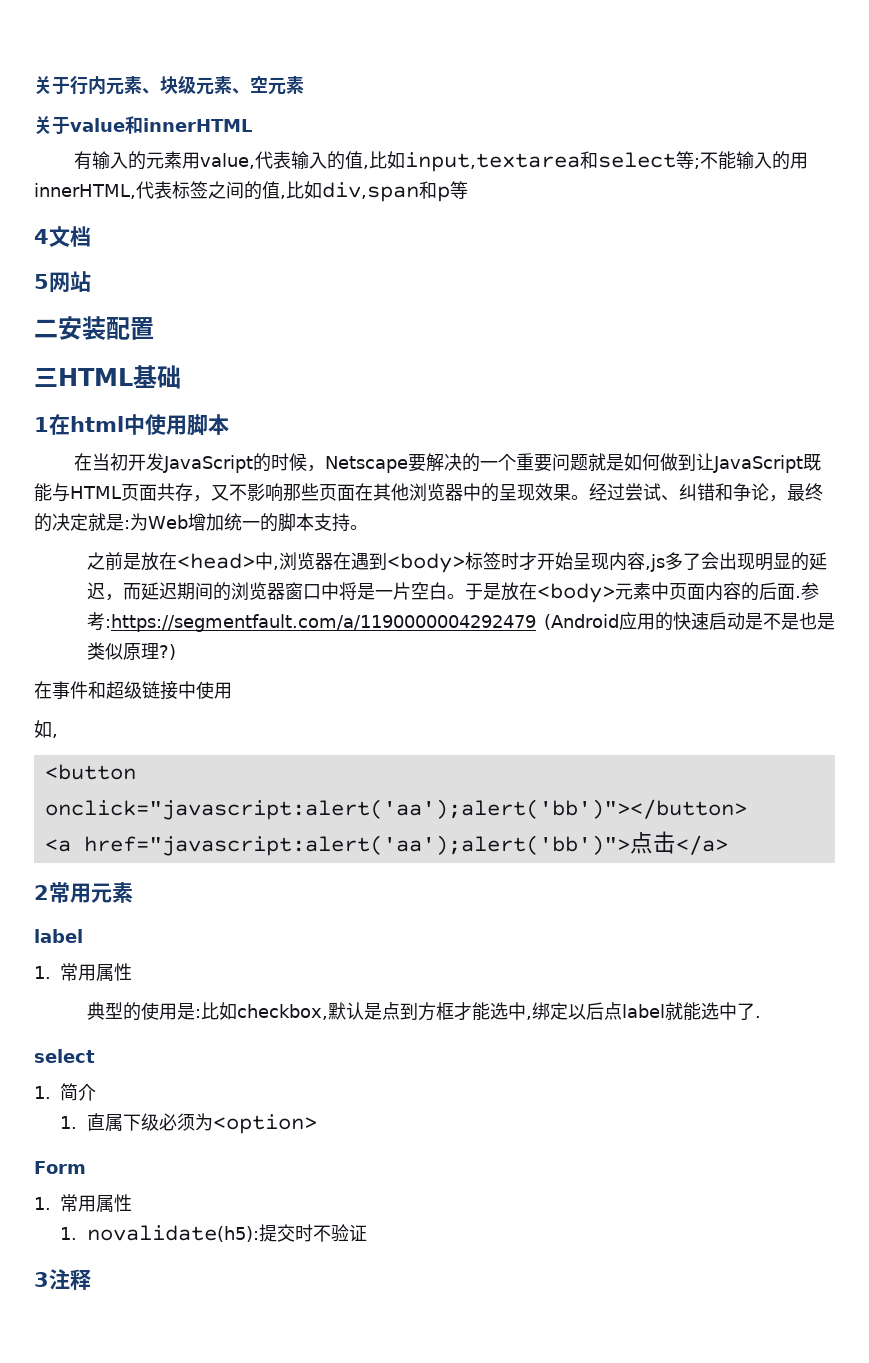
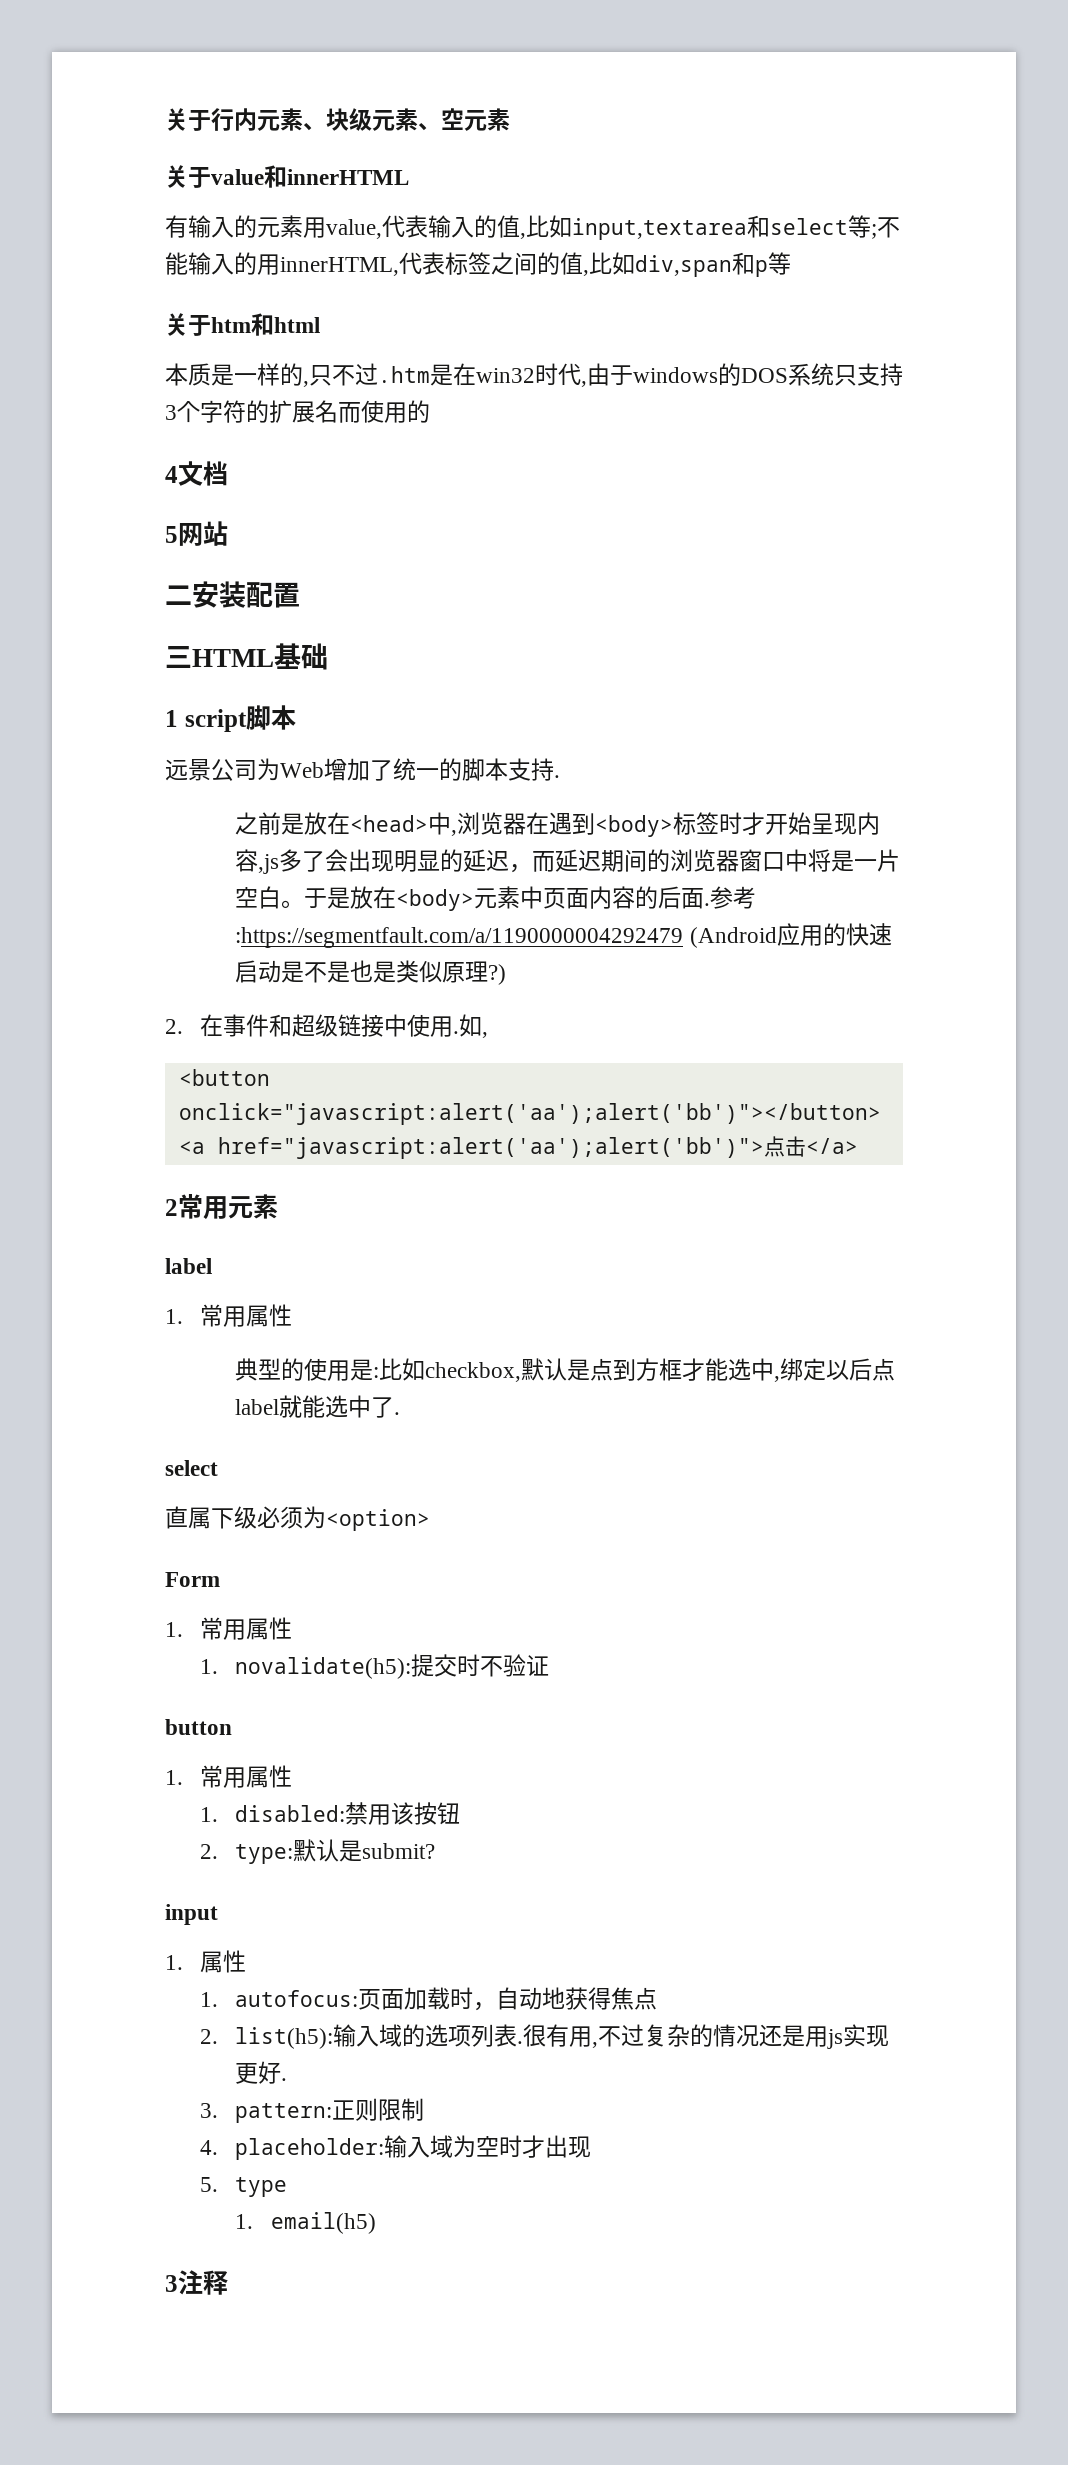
(468, 190) none -> [165,313,320,336] [165,363,903,387] [165,400,430,423] // 关于htm和html // 本质是一样的,只不过.htm是在win32时代,由于windows的DOS系统只支持3个字符的扩展名而使用的
[49,414,229,436] [74,453,822,473] [34,483,823,502] [34,513,130,532] 在html中使用脚本 // 在当初开发JavaScript的时候，Netscape要解决的一个重要问题就是如何做到让JavaScript既能与HTML页面共存，又不影响那些页面在其他浏览器中的呈现效果。经过尝试、纠错和争论，最终的决定就是: -> [184,705,296,732] [165,759,257,781] script脚本 // 远景公司
(224, 522) none -> [370,760,393,781] 了
[349,525,368,530] 。 -> [554,775,560,778] .
(176, 652) none -> [165,1019,183,1034] 2.
(232, 690) // -> [453,1031,460,1034] .
[34,1083,97,1101] [60,1116,78,1129] 1.简介 // 1. -> (218, 1468) none
(367, 1233) none -> [165,1719,232,1735] [165,1765,293,1788] [200,1802,461,1825] [200,1839,436,1864] [165,1904,218,1925] [165,1950,247,1973] [200,1987,658,2011] [200,2024,890,2049] [235,2061,288,2084] [200,2098,425,2123] [200,2135,592,2160] [200,2177,288,2197] [235,2212,376,2234] // button // 1.常用属性 // 1. disabled:禁用该按钮 // 2. type:默认是submit? // input // 1.属性 // 1. autofocus:页面加载时，自动地获得焦点 // 2. list(h5):输入域的选项列表.很有用,不过复杂的情况还是用js实现更好. // 3. pattern:正则限制 // 4. placeholder:输入域为空时才出现 // 5. type // 1. email(h5)

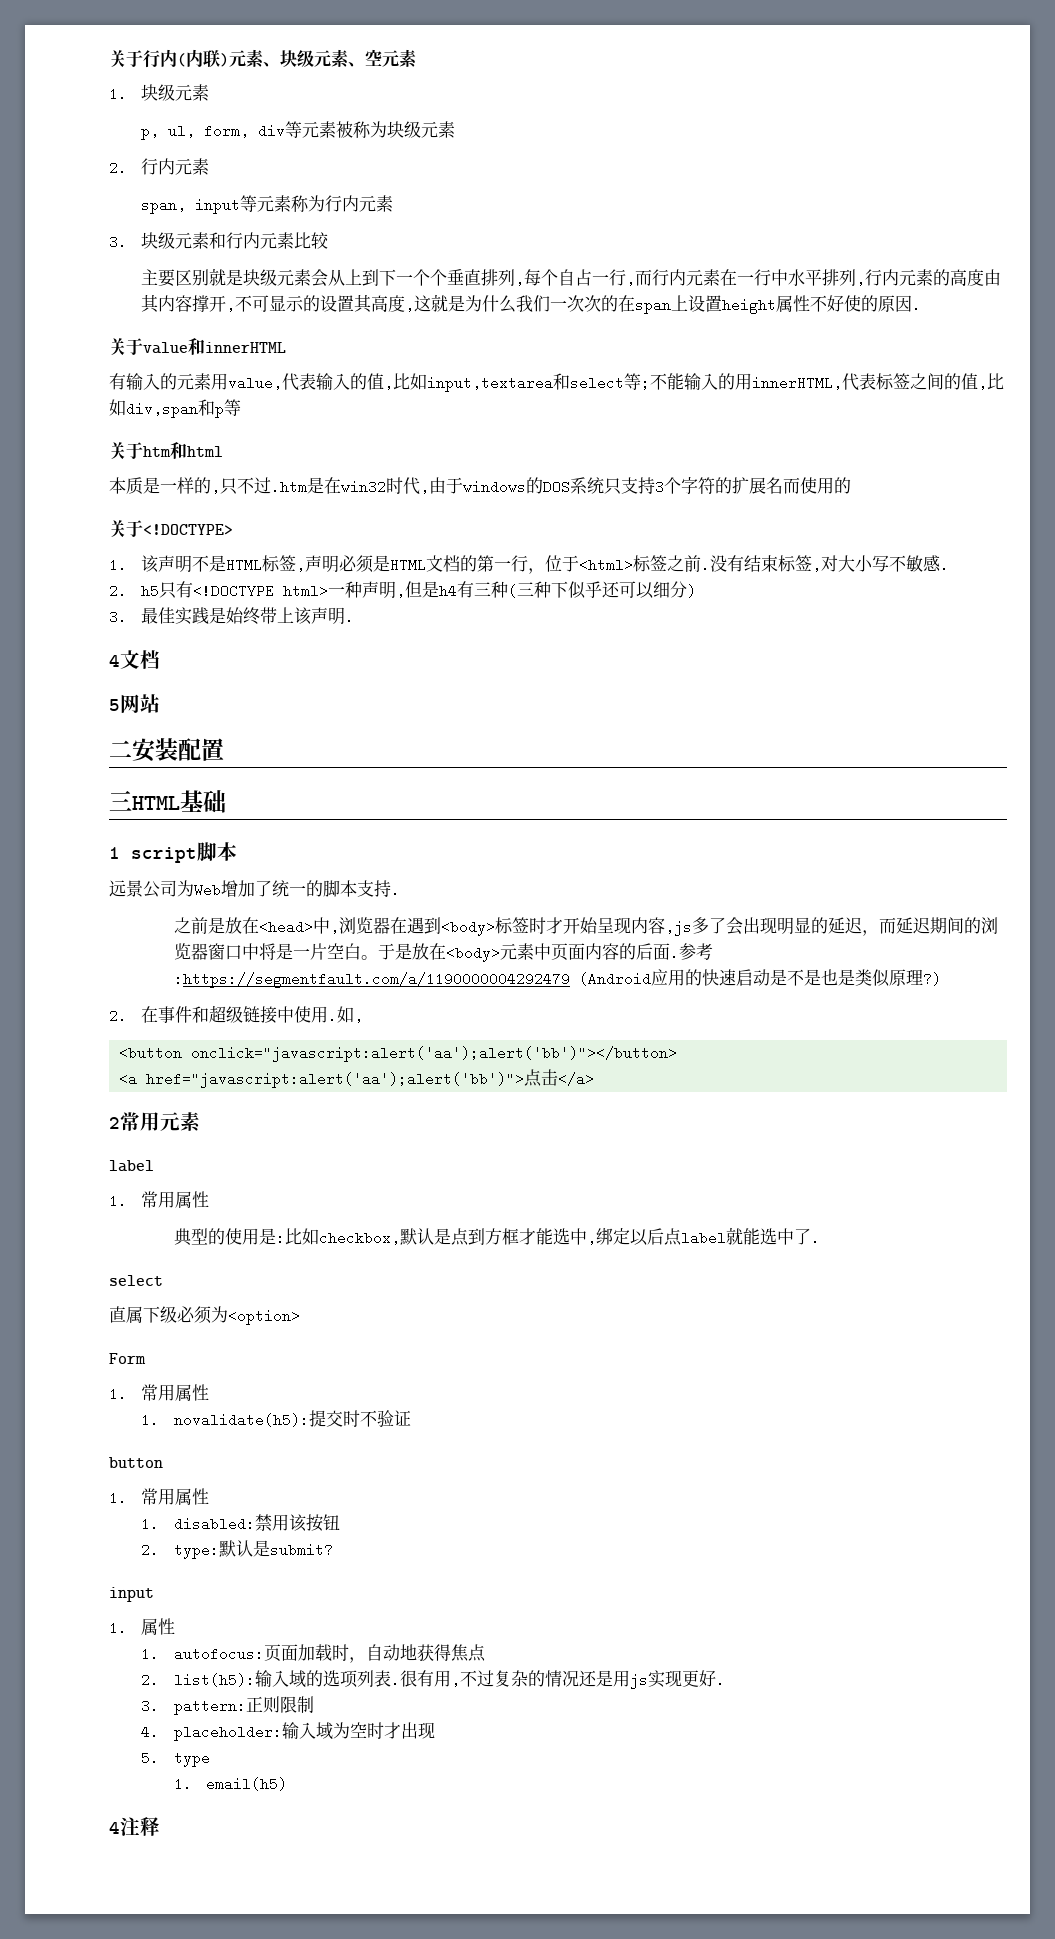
(257, 119) none -> [177,49,229,67] (内联)
(510, 119) none -> [109,84,210,101] [141,121,456,140] [109,158,210,175] [141,195,394,214] [109,232,330,249] [141,268,1002,287] [141,294,922,314] // 1.块级元素 // p, ul, form, div等元素被称为块级元素 // 2.行内元素 // span, input等元素称为行内元素 // 3.块级元素和行内元素比较 // 主要区别就是块级元素会从上到下一个个垂直排列,每个自占一行,而行内元素在一行中水平排列,行内元素的高度由其内容撑开,不可显示的设置其高度,这就是为什么我们一次次的在span上设置height属性不好使的原因.
(430, 411) none -> [109,520,233,538] [109,555,950,574] [109,581,697,599] [109,607,355,625] // 关于<!DOCTYPE> // 1.该声明不是HTML标签,声明必须是HTML文档的第一行，位于<html>标签之前.没有结束标签,对大小写不敏感. // 2. h5只有<!DOCTYPE html>一种声明,但是h4有三种(三种下似乎还可以细分) // 3.最佳实践是始终带上该声明.
[165,2275,178,2292] 3 -> [109,1822,120,1834] 4

